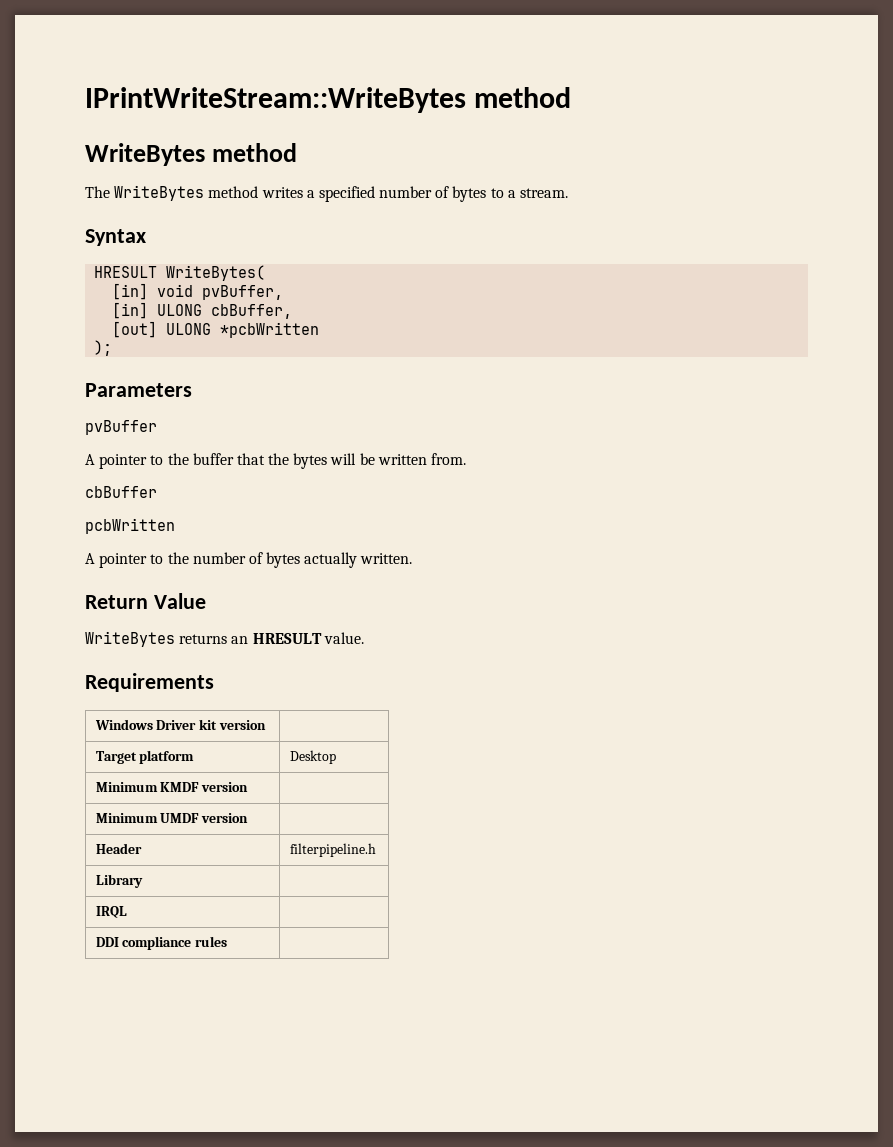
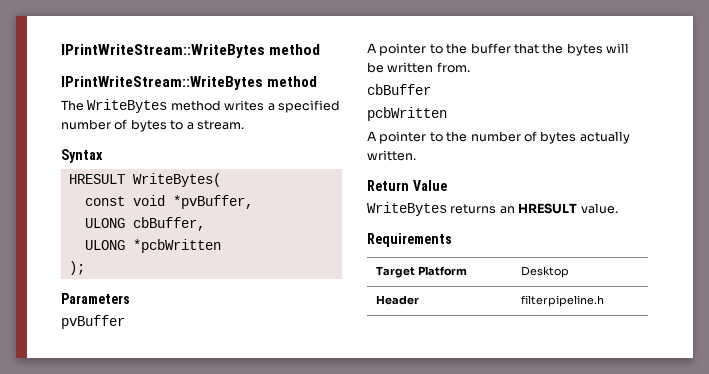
[85,87,571,113] [85,143,205,166] IPrintWriteStream::WriteBytes method // WriteBytes -> [61,44,321,58] [61,76,263,90] IPrintWriteStream::WriteBytes method // IPrintWriteStream::WriteBytes
[112,283,284,300] [112,302,149,319] [in] void pvBuffer, // [in] -> [84,195,253,209] const void *pvBuffer, //
[112,321,158,338] [out] -> (205, 224) none
[94,719,266,730] // Windows Driver kit version | -> (452, 240) none
[139,750,195,764] platform -> [417,266,467,276] Platform
[95,782,249,792] [95,813,249,823] [95,843,142,854] [289,843,376,857] [95,874,143,888] [95,906,127,918] [95,936,228,950] Minimum KMDF version | // Minimum UMDF version | // Header | filterpipeline.h // Library | // IRQL | // DDI compliance rules | -> [375,295,419,305] [520,295,604,307] Header | filterpipeline.h

